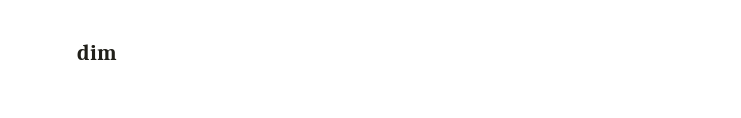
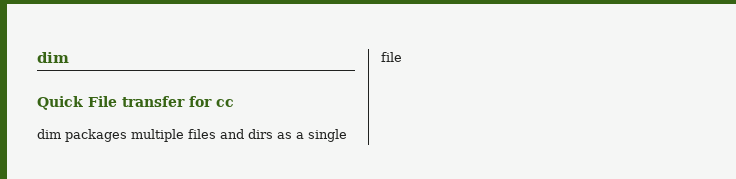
[77,44,117,60] dim -> [37,52,69,63] [37,96,234,110] [37,129,347,142] [381,52,402,62] dim // Quick File transfer for cc // dim packages multiple files and dirs as a single file

